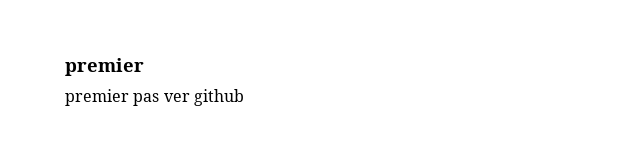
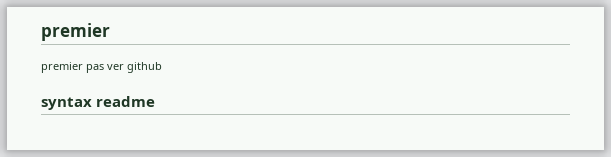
(244, 97) none -> [41,96,156,110] // syntax readme

